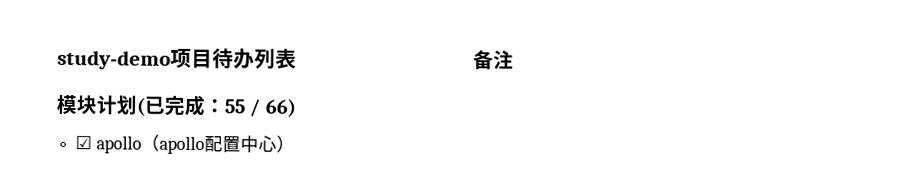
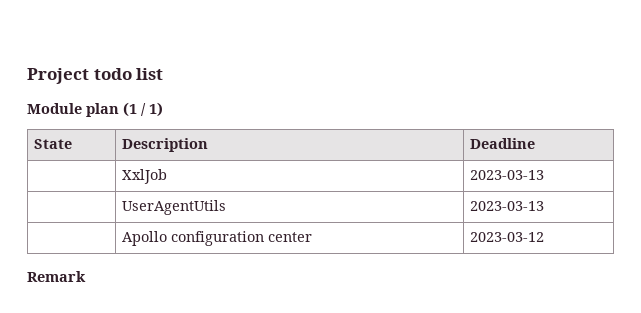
[57,48,297,70] [56,93,296,118] [75,134,295,155] [473,50,514,70] study-demo项目待办列表 // 模块计划(已完成：55 / 66) // ☑ apollo（apollo配置中心） // 备注 -> [27,68,164,84] [27,102,163,117] [33,139,72,149] [121,138,208,152] [469,138,535,149] [121,169,167,184] [469,170,544,180] [121,200,226,215] [469,201,544,211] [121,231,312,246] [469,232,544,242] [27,271,86,282] Project todo list // Module plan (1 / 1) // State | Description | Deadline // | XxlJob | 2023-03-13 // | UserAgentUtils | 2023-03-13 // | Apollo configuration center | 2023-03-12 // Remark

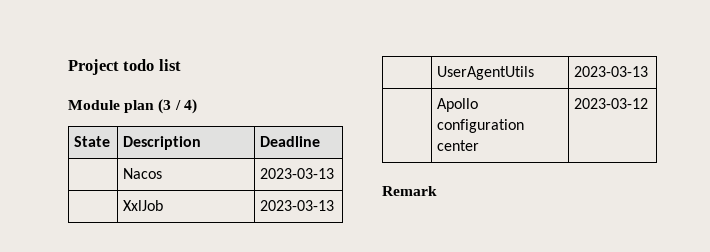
[123,102,163,117] (1 / 1) -> [158,99,197,114] (3 / 4)
(535, 143) none -> [123,168,163,179] [260,168,335,179] // | Nacos | 2023-03-13

